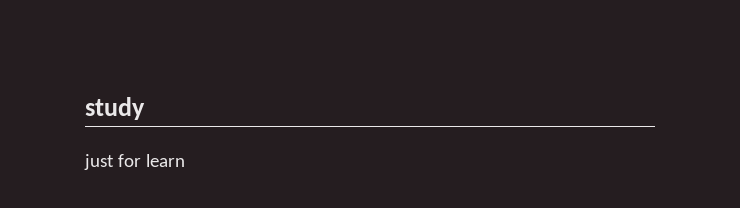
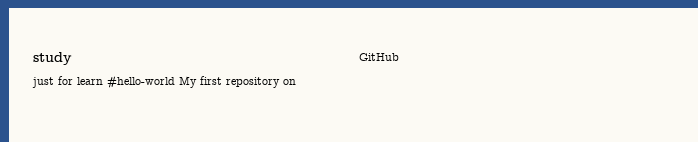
(185, 160) none -> [107,75,296,89] [359,53,399,61] #hello-world My first repository on GitHub

